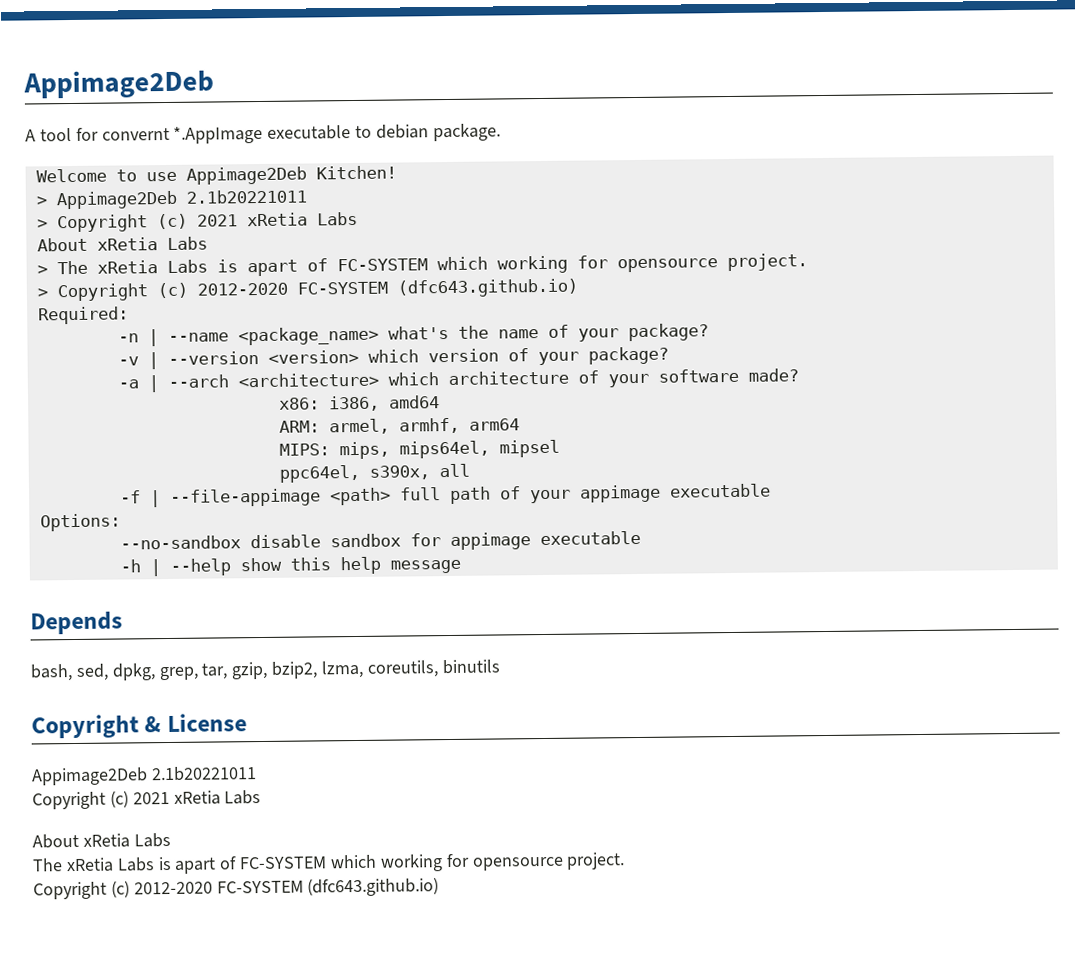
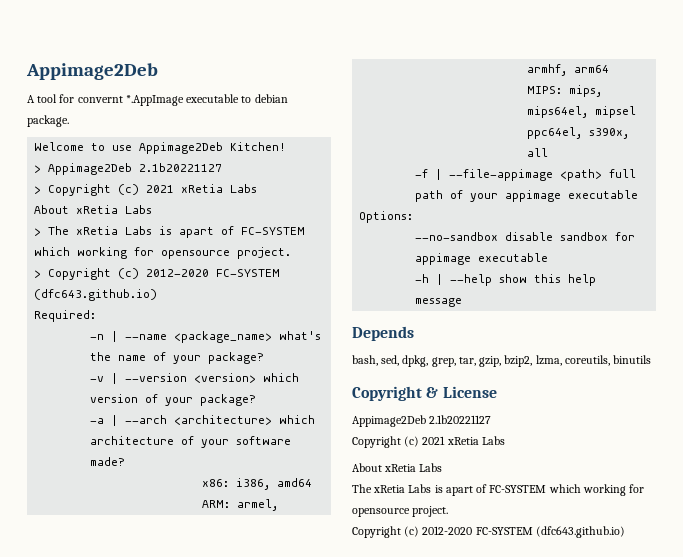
[185,189,307,204] 2.1b20221011 -> [139,163,223,172] 2.1b20221127
[150,766,257,782] 2.1b20221011 -> [429,415,492,424] 2.1b20221127

